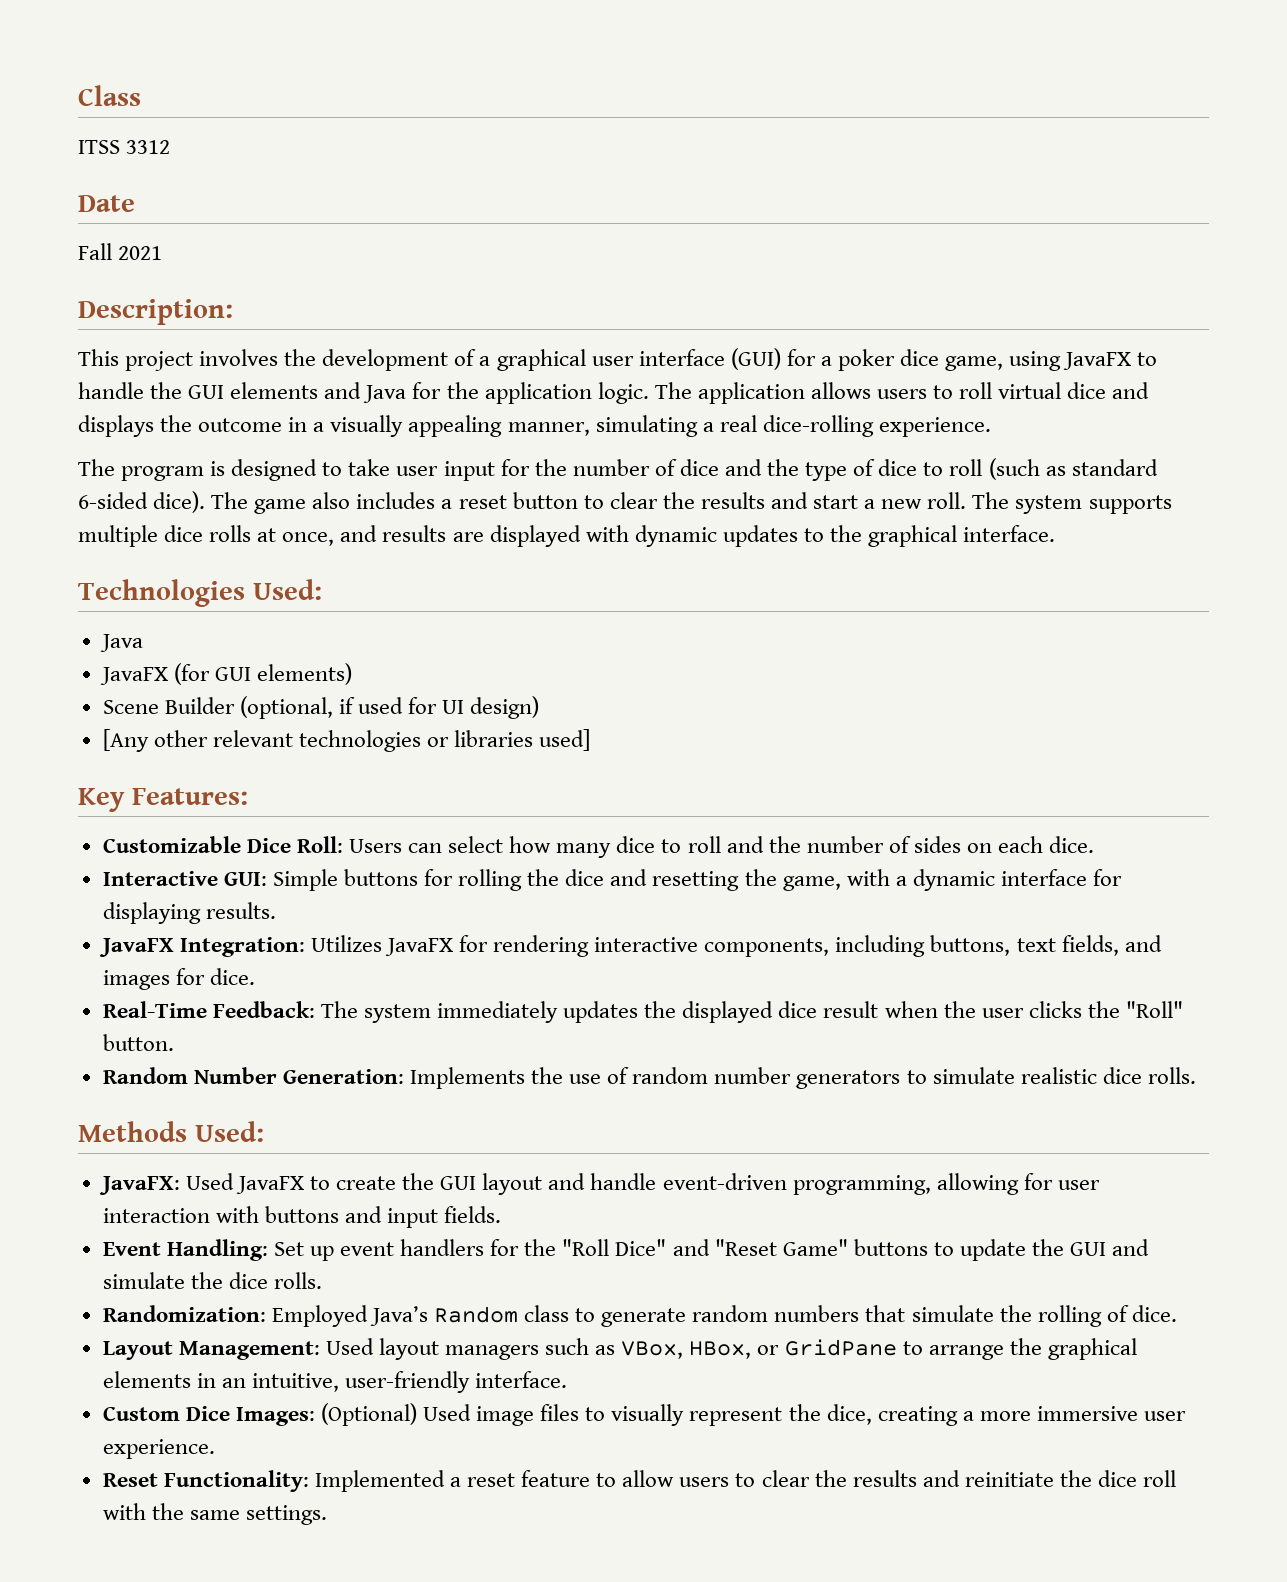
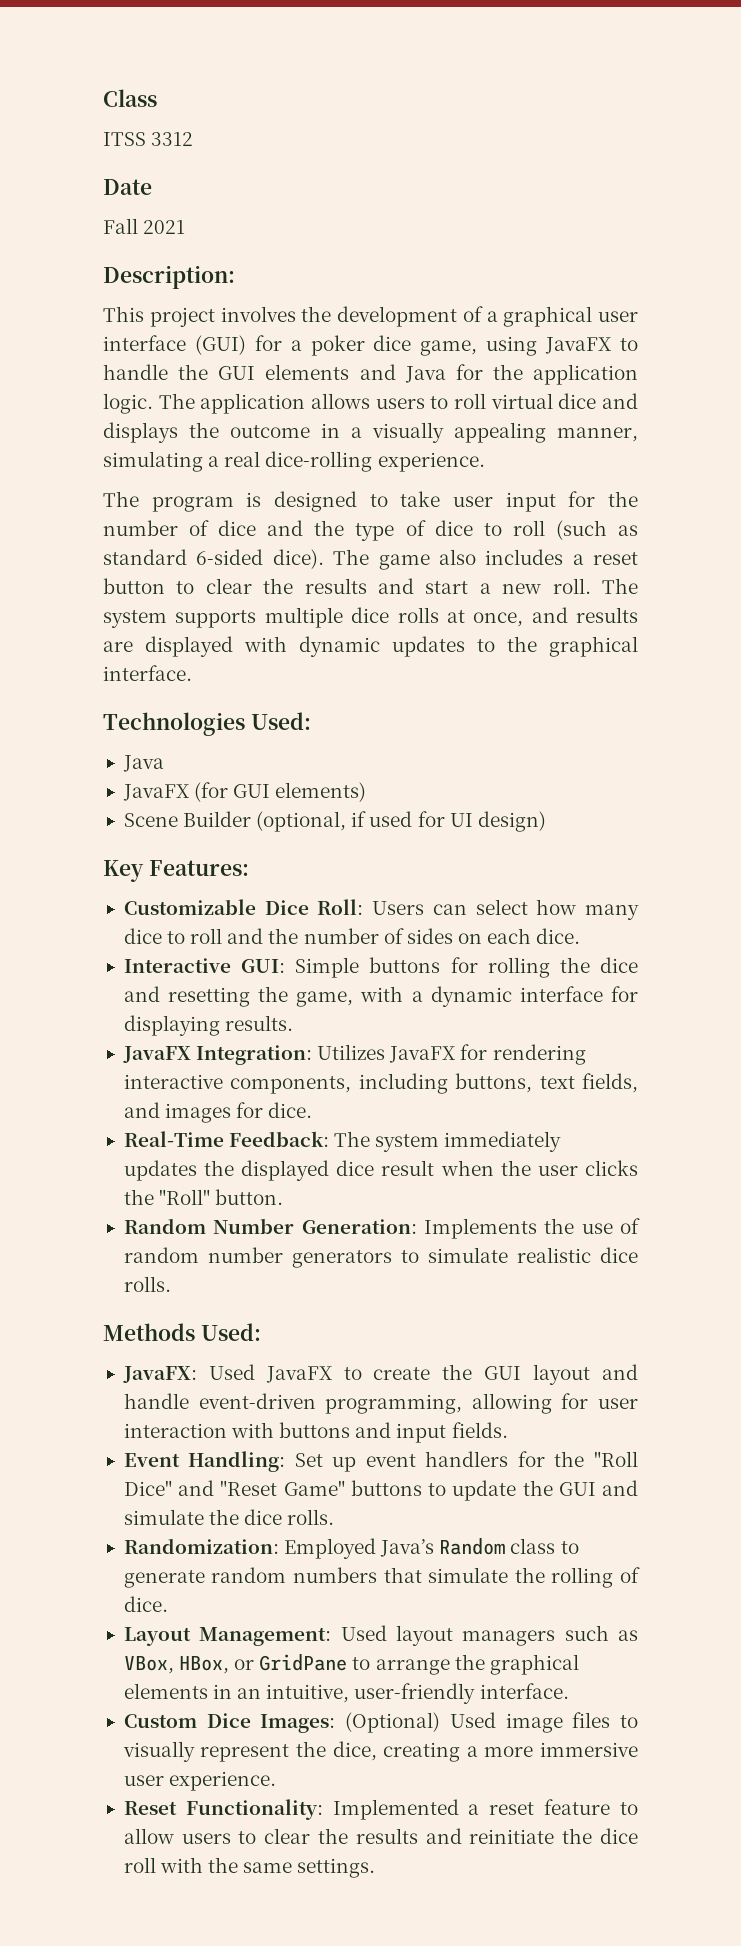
[102,729,591,752] // [Any other relevant technologies or libraries used] -> (546, 821) none

